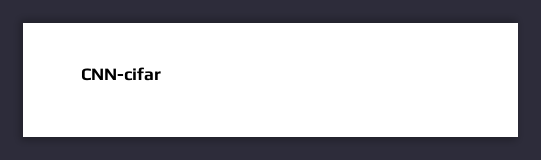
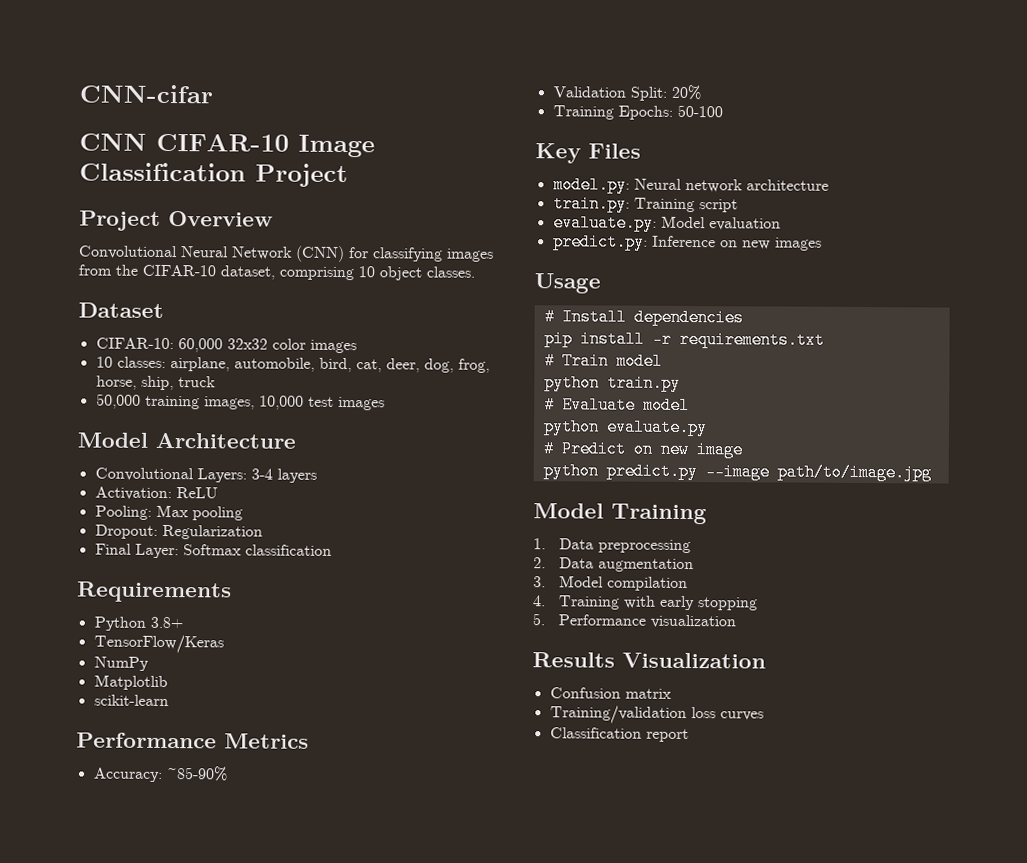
(161, 74) none -> [79,133,375,158] [79,162,348,188] [79,210,273,231] [78,245,494,263] [78,264,475,281] [78,302,164,318] [95,337,357,354] [95,356,490,373] [95,375,216,391] [95,393,385,411] [77,432,296,449] [94,467,317,483] [94,486,218,501] [94,504,243,521] [94,524,263,540] [94,543,332,559] [77,581,232,603] [93,616,183,631] [93,634,224,654] [93,656,149,671] [93,674,168,691] [93,694,169,707] [76,732,309,749] [92,766,228,782] [552,84,701,101] [552,104,723,120] [535,143,641,164] [552,176,829,194] [552,195,738,213] [552,214,781,232] [552,233,822,251] [534,273,601,294] [543,308,744,327] [543,330,825,349] [543,352,663,370] [543,374,681,392] [543,396,690,415] [542,418,708,437] [542,440,743,459] [542,462,932,482] [533,503,707,525] [533,538,692,554] [533,557,695,573] [533,575,689,592] [532,595,759,611] [532,613,737,629] [532,652,766,669] [549,687,672,699] [549,705,764,725] [549,727,689,743] // CNN CIFAR-10 Image Classification Project // Project Overview // Convolutional Neural Network (CNN) for classifying images from the CIFAR-10 dataset, comprising 10 object classes. // Dataset // CIFAR-10: 60,000 32x32 color images // 10 classes: airplane, automobile, bird, cat, deer, dog, frog, horse, ship, truck // 50,000 training images, 10,000 test images // Model Architecture // Convolutional Layers: 3-4 layers // Activation: ReLU // Pooling: Max pooling // Dropout: Regularization // Final Layer: Softmax classification // Requirements // Python 3.8+ // TensorFlow/Keras // NumPy // Matplotlib // scikit-learn // Performance Metrics // Accuracy: ~85-90% // Validation Split: 20% // Training Epochs: 50-100 // Key Files // model.py: Neural network architecture // train.py: Training script // evaluate.py: Model evaluation // predict.py: Inference on new images // Usage // # Install dependencies // pip install -r requirements.txt // # Train model // python train.py // # Evaluate model // python evaluate.py // # Predict on new image // python predict.py --image path/to/image.jpg // Model Training // 1. Data preprocessing // 2. Data augmentation // 3. Model compilation // 4. Training with early stopping // 5. Performance visualization // Results Visualization // Confusion matrix // Training/validation loss curves // Classification report

